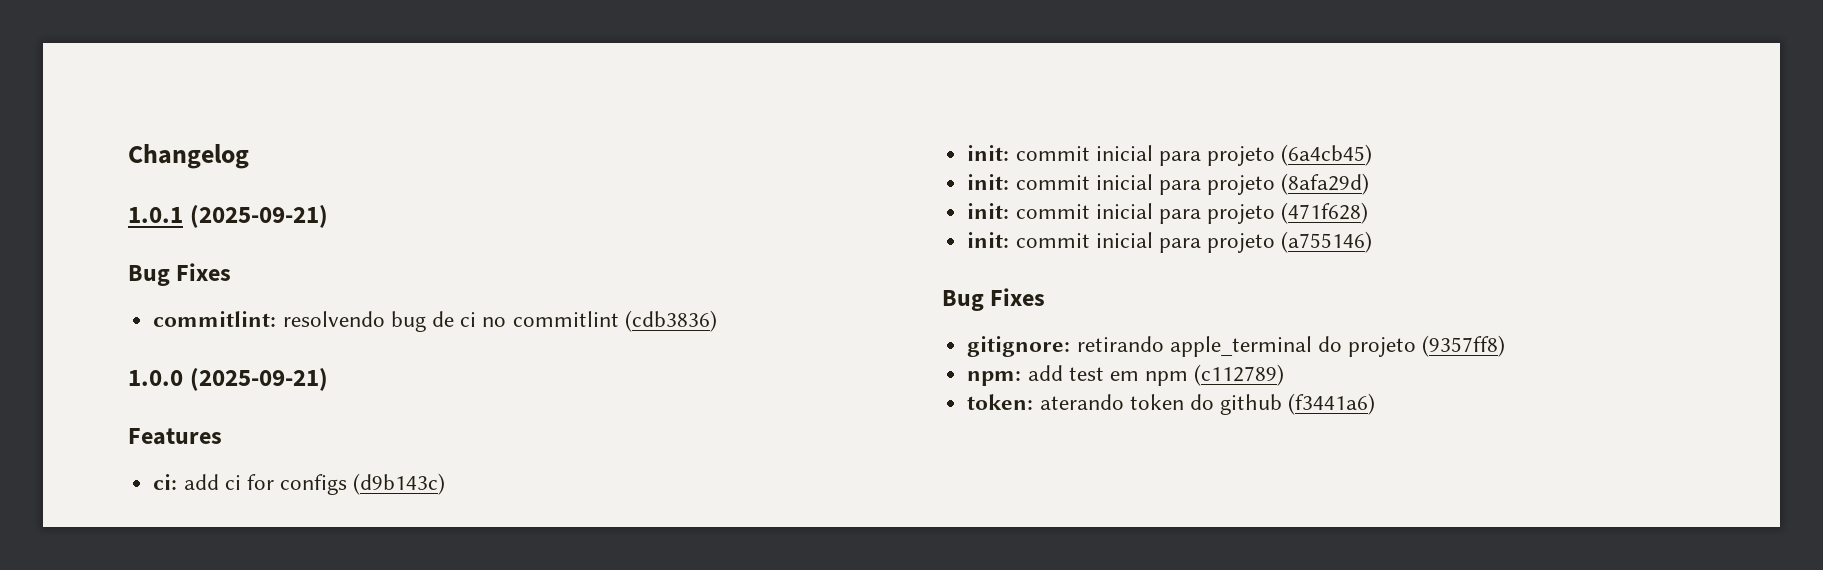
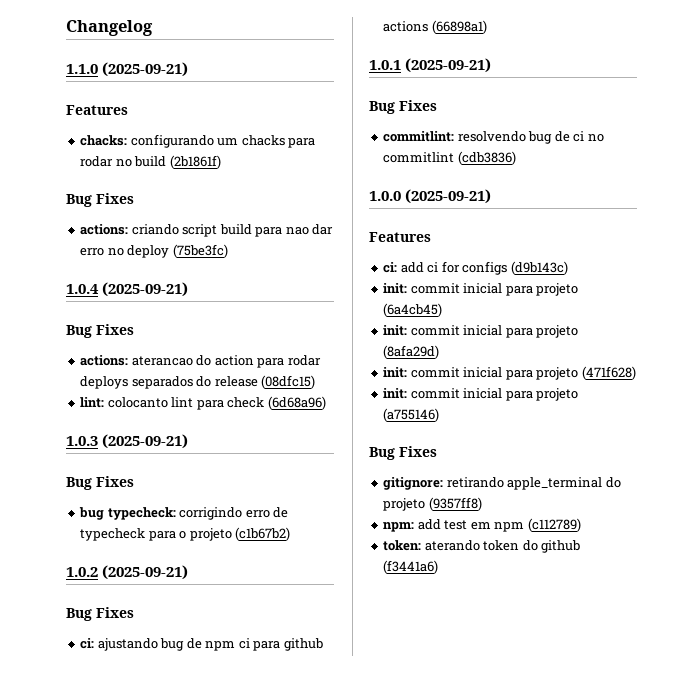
(249, 156) none -> [66,62,189,77] [66,105,128,115] [80,134,316,148] [80,155,221,169] [66,193,134,207] [80,224,334,237] [80,244,228,258] [66,282,189,297] [66,324,134,338] [80,355,321,368] [80,375,316,389] [80,396,326,410] [66,434,189,449] [66,476,134,490] [79,507,289,520] [80,527,291,541] [66,565,189,580] [66,607,134,621] [80,638,323,651] [383,20,487,34] // 1.1.0 (2025-09-21) // Features // chacks: configurando um chacks para rodar no build (2b1861f) // Bug Fixes // actions: criando script build para nao dar erro no deploy (75be3fc) // 1.0.4 (2025-09-21) // Bug Fixes // actions: aterancao do action para rodar deploys separados do release (08dfc15) // lint: colocanto lint para check (6d68a96) // 1.0.3 (2025-09-21) // Bug Fixes // bug typecheck: corrigindo erro de typecheck para o projeto (c1b67b2) // 1.0.2 (2025-09-21) // Bug Fixes // ci: ajustando bug de npm ci para github actions (66898a1)

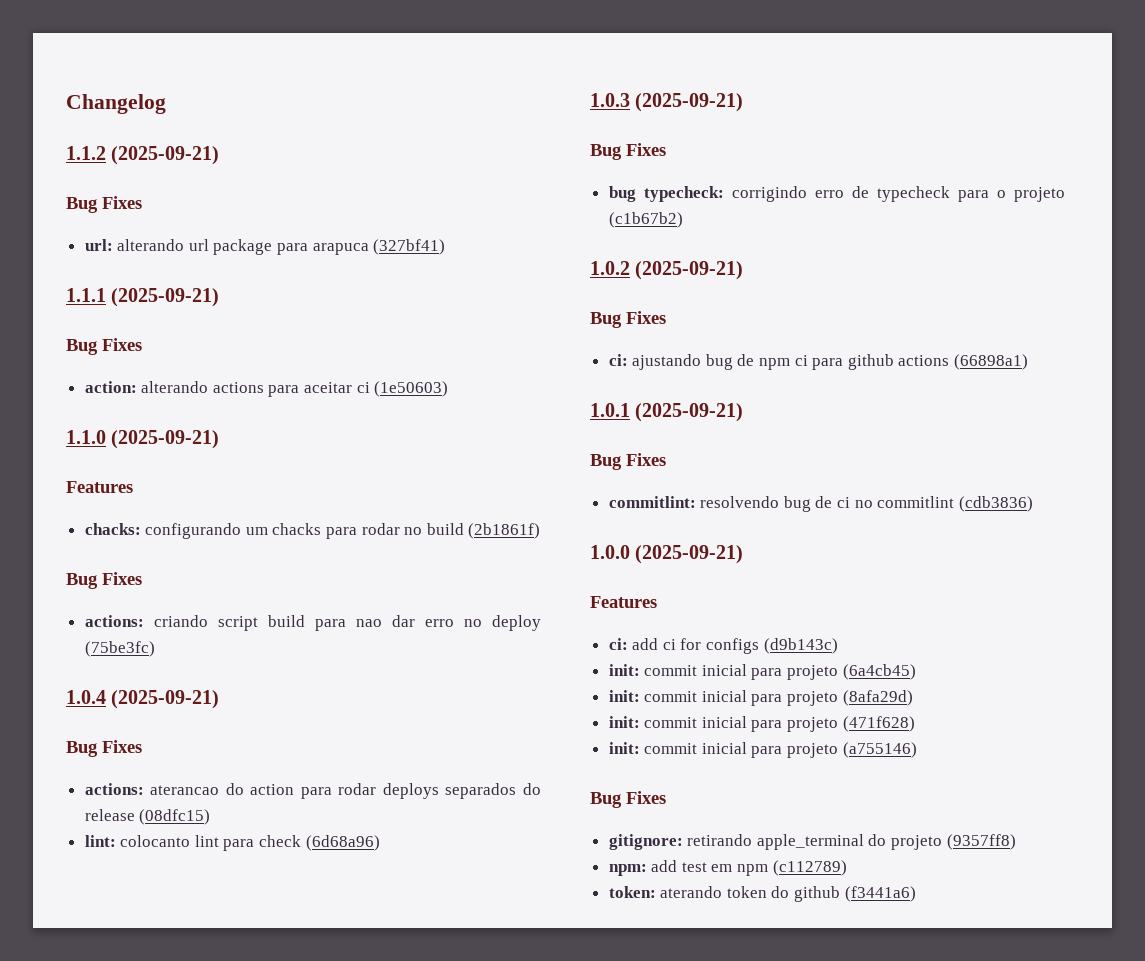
(153, 28) none -> [66,146,220,165] [66,196,142,213] [84,239,446,255] [66,288,220,307] [66,338,142,355] [84,381,449,397] // 1.1.2 (2025-09-21) // Bug Fixes // url: alterando url package para arapuca (327bf41) // 1.1.1 (2025-09-21) // Bug Fixes // action: alterando actions para aceitar ci (1e50603)

